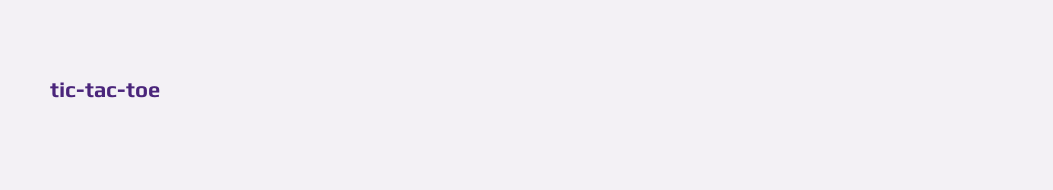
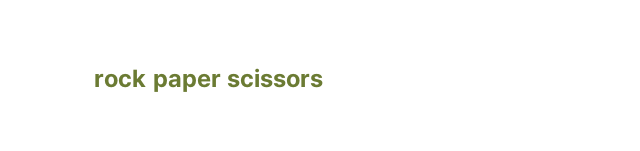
[50,82,160,98] tic-tac-toe -> [94,68,324,92] rock paper scissors

